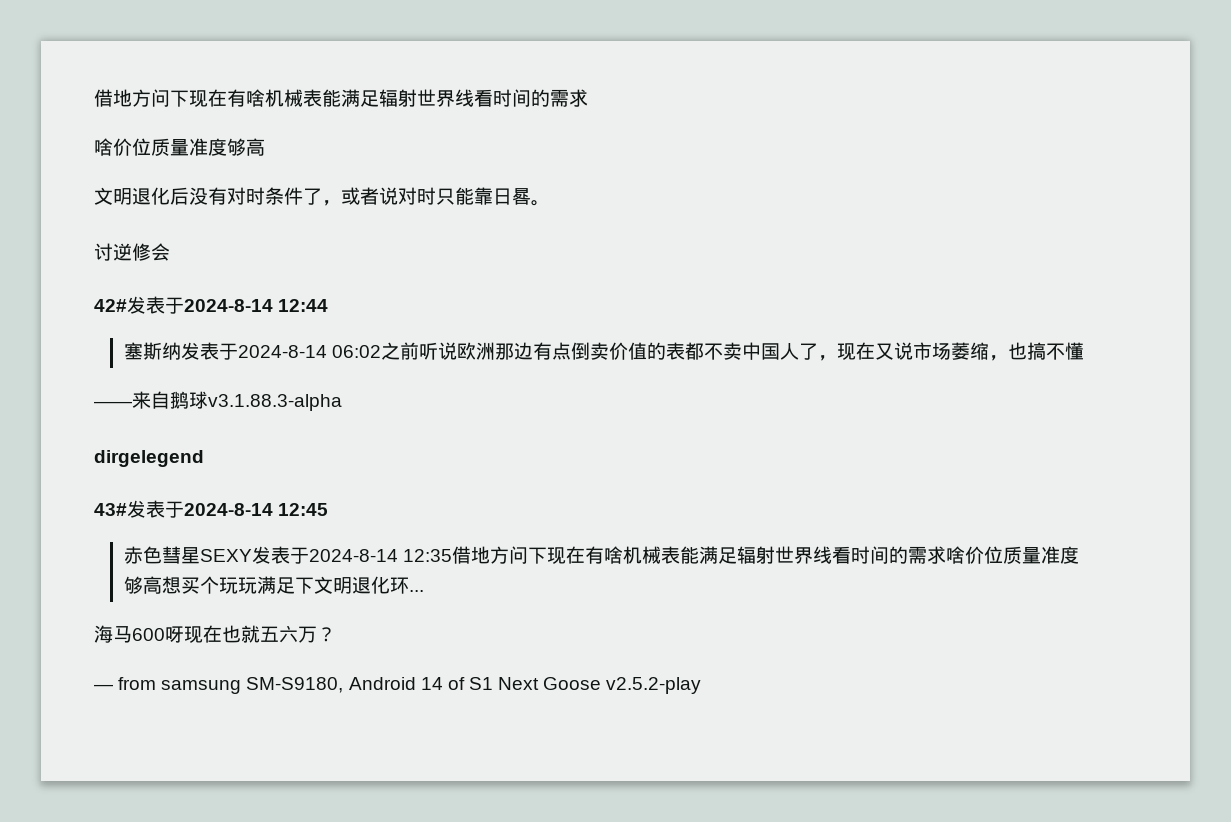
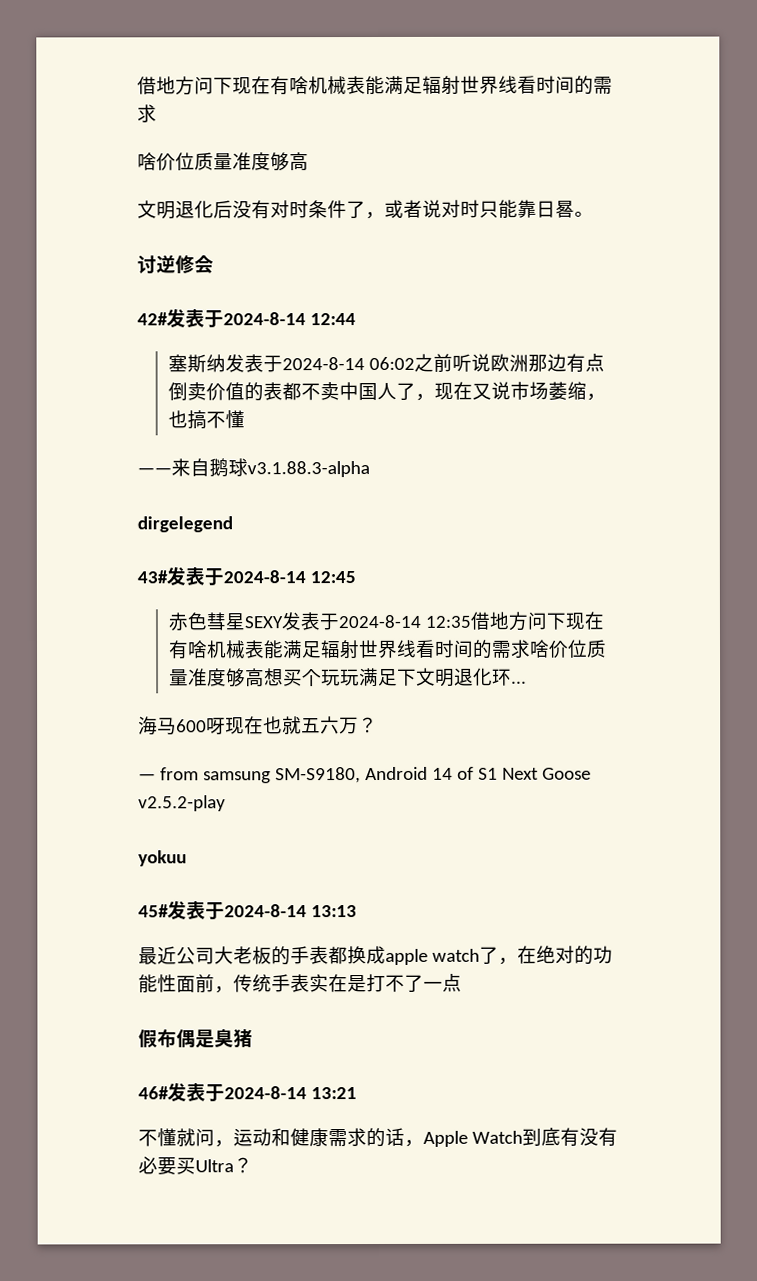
(702, 685) none -> [138,850,187,867] [138,900,357,920] [138,945,613,966] [138,973,462,994] [138,1029,253,1049] [138,1082,357,1102] [138,1127,618,1148] [138,1156,253,1176] // yokuu // 45#发表于2024-8-14 13:13 // 最近公司大老板的手表都换成apple watch了，在绝对的功能性面前，传统手表实在是打不了一点 // 假布偶是臭猪 // 46#发表于2024-8-14 13:21 // 不懂就问，运动和健康需求的话，Apple Watch到底有没有必要买Ultra？

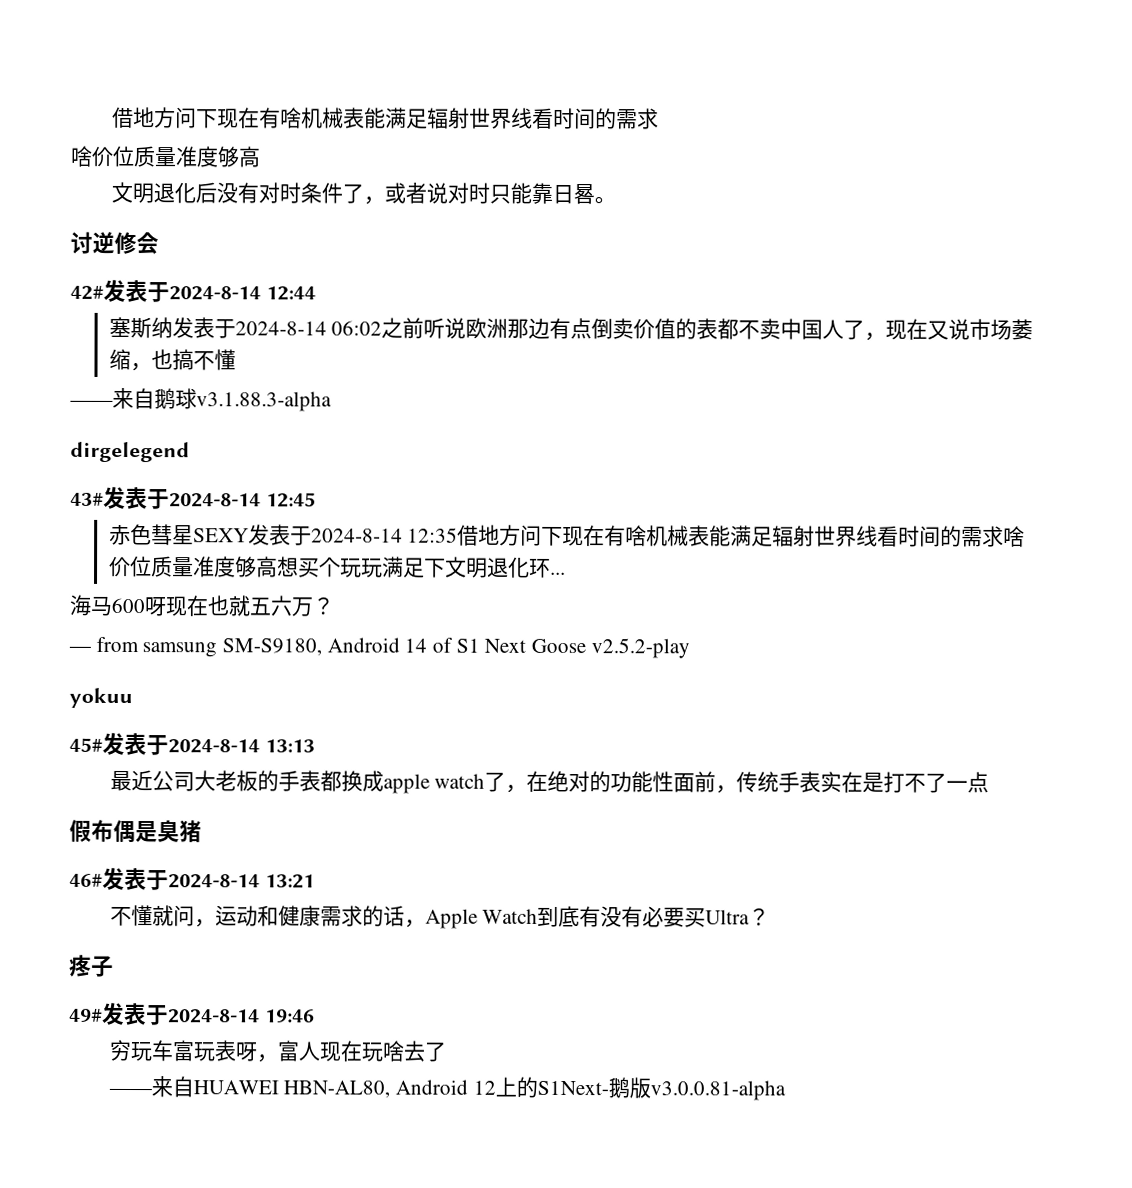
(253, 1165) none -> [69,954,114,977] [69,1002,315,1026] [108,1039,446,1063] [108,1076,786,1101] // 疼子 // 49#发表于2024-8-14 19:46 // 穷玩车富玩表呀，富人现在玩啥去了 // ——来自HUAWEI HBN-AL80, Android 12上的S1Next-鹅版v3.0.0.81-alpha

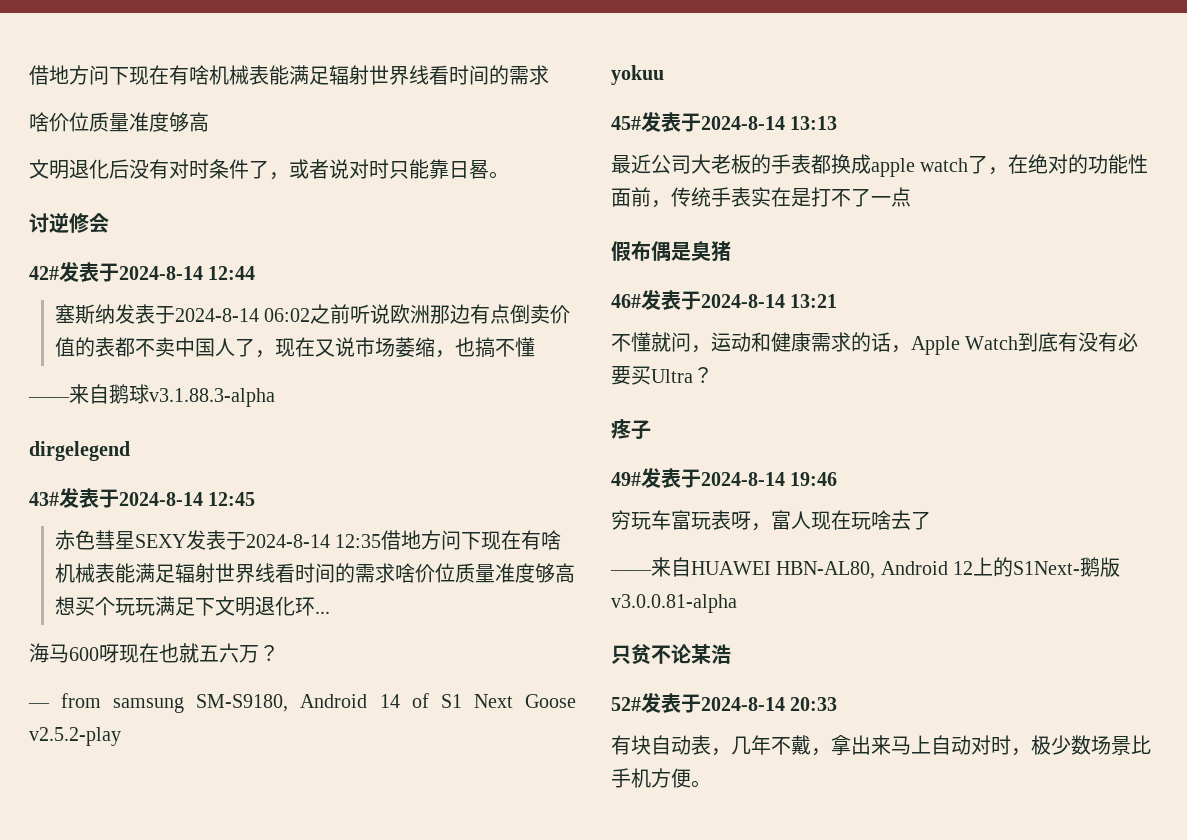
(786, 1090) none -> [611,644,731,664] [611,693,838,713] [611,735,1151,756] [611,768,711,788] // 只贫不论某浩 // 52#发表于2024-8-14 20:33 // 有块自动表，几年不戴，拿出来马上自动对时，极少数场景比手机方便。

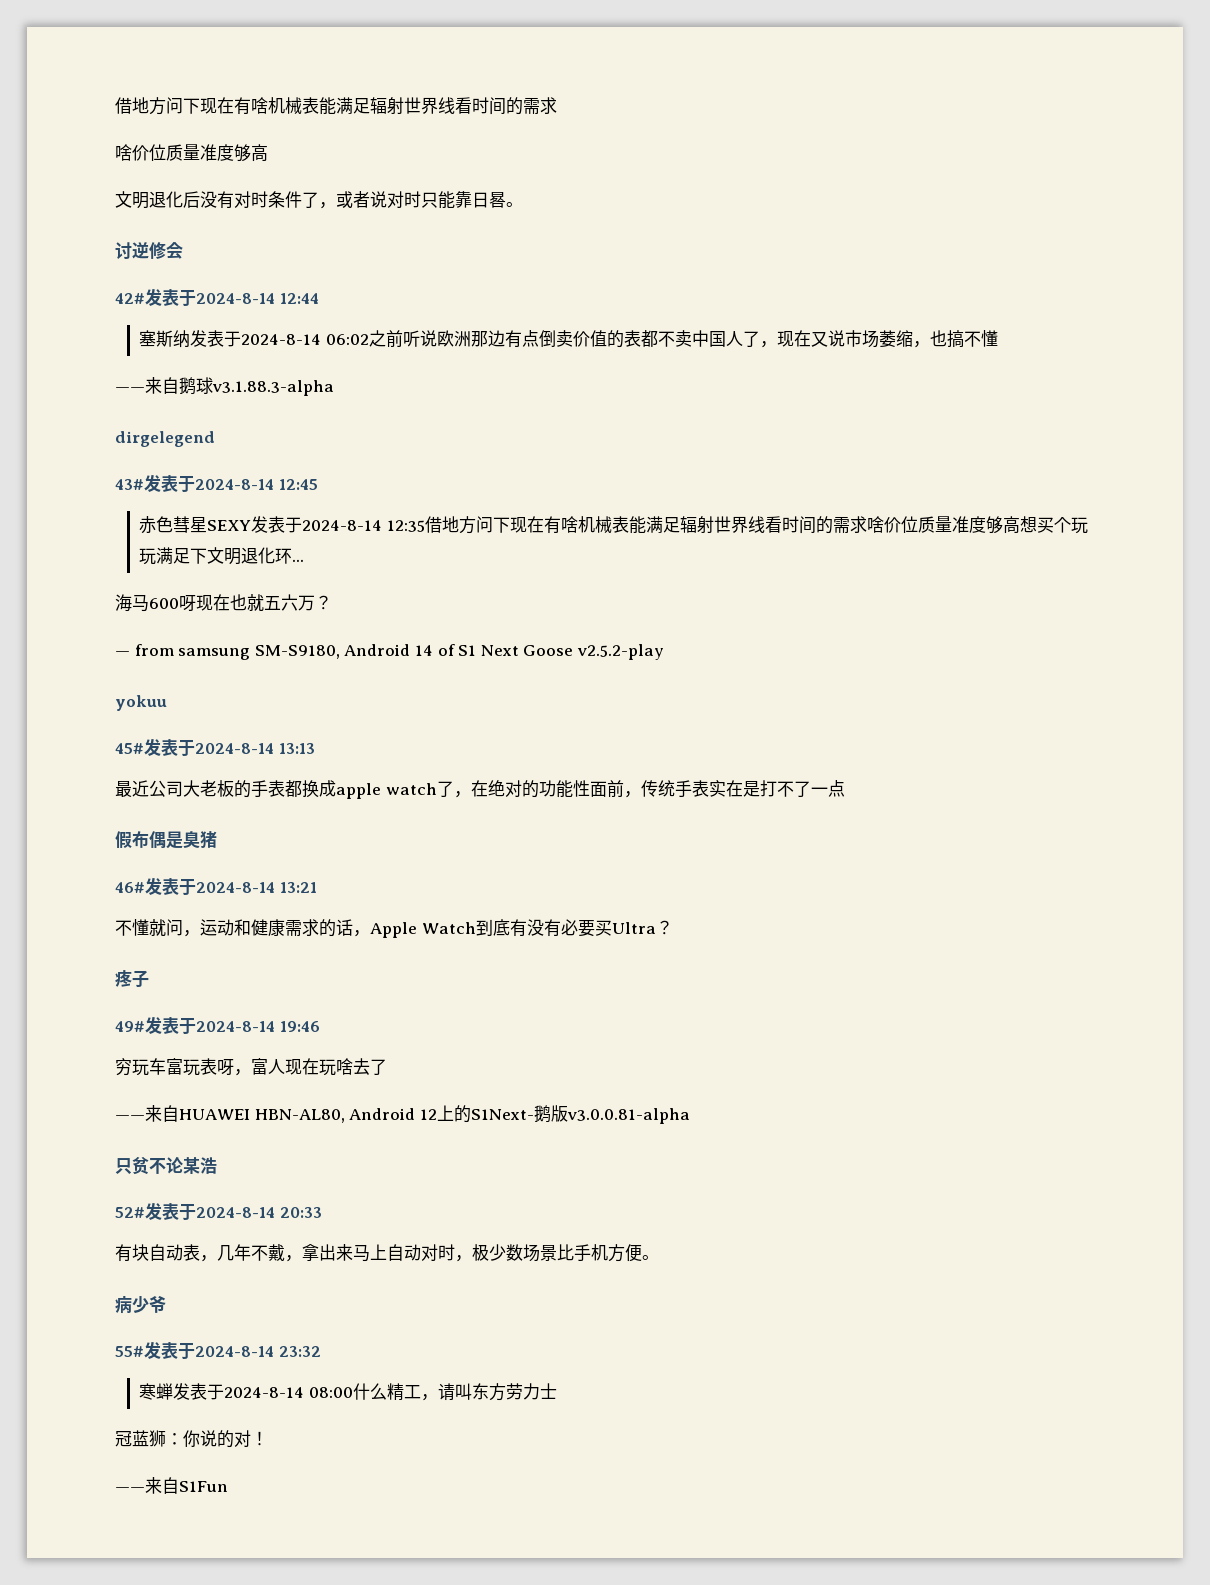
(711, 784) none -> [115,1295,166,1314] [115,1341,321,1359] [139,1383,557,1401] [115,1430,268,1448] [115,1477,228,1494] // 病少爷 // 55#发表于2024-8-14 23:32 // 寒蝉发表于2024-8-14 08:00什么精工，请叫东方劳力士 // 冠蓝狮：你说的对！ // ——来自S1Fun

